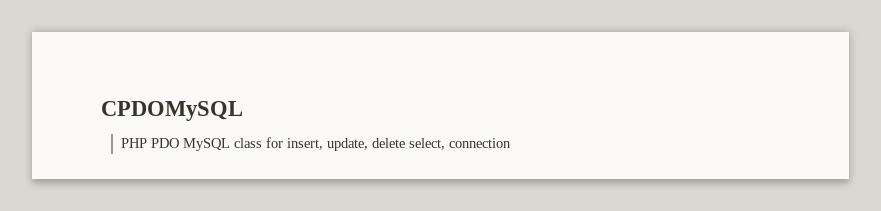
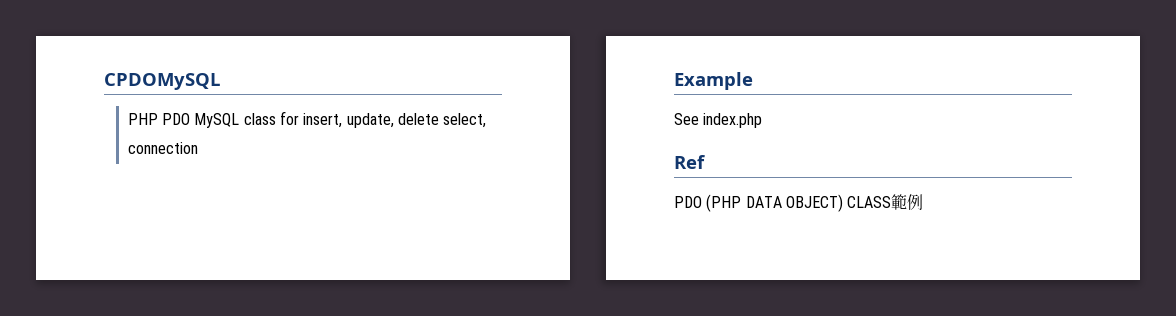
(511, 143) none -> [674,72,753,90] [674,113,763,128] [674,155,705,169] [674,194,924,212] // Example // See index.php // Ref // PDO (PHP DATA OBJECT) CLASS範例

